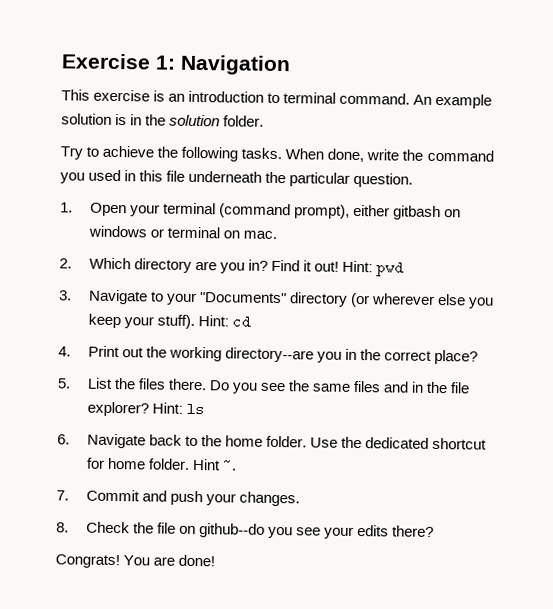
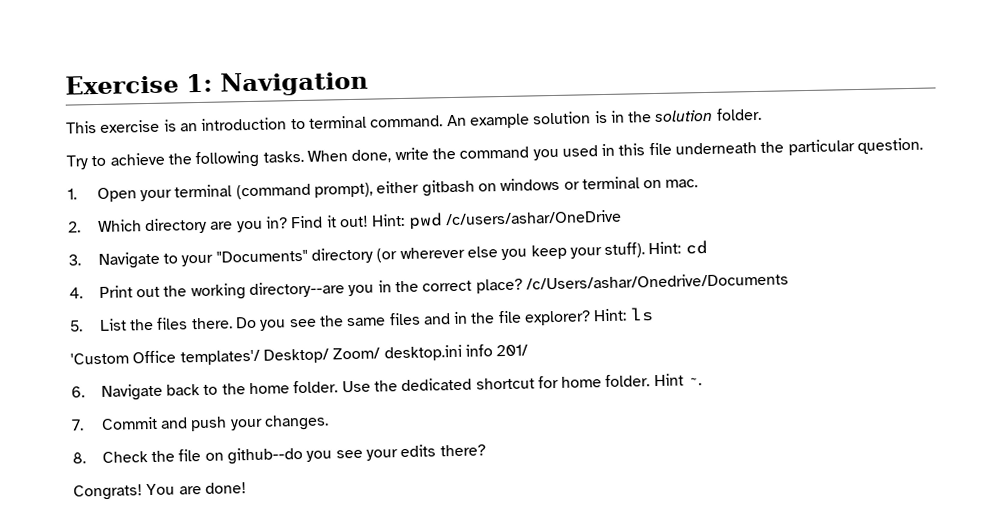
(405, 268) none -> [444,209,622,226] /c/users/ashar/OneDrive
(479, 357) none -> [525,272,789,290] /c/Users/ashar/Onedrive/Documents
(205, 409) none -> [70,344,529,366] // 'Custom Office templates'/ Desktop/ Zoom/ desktop.ini info 201/

